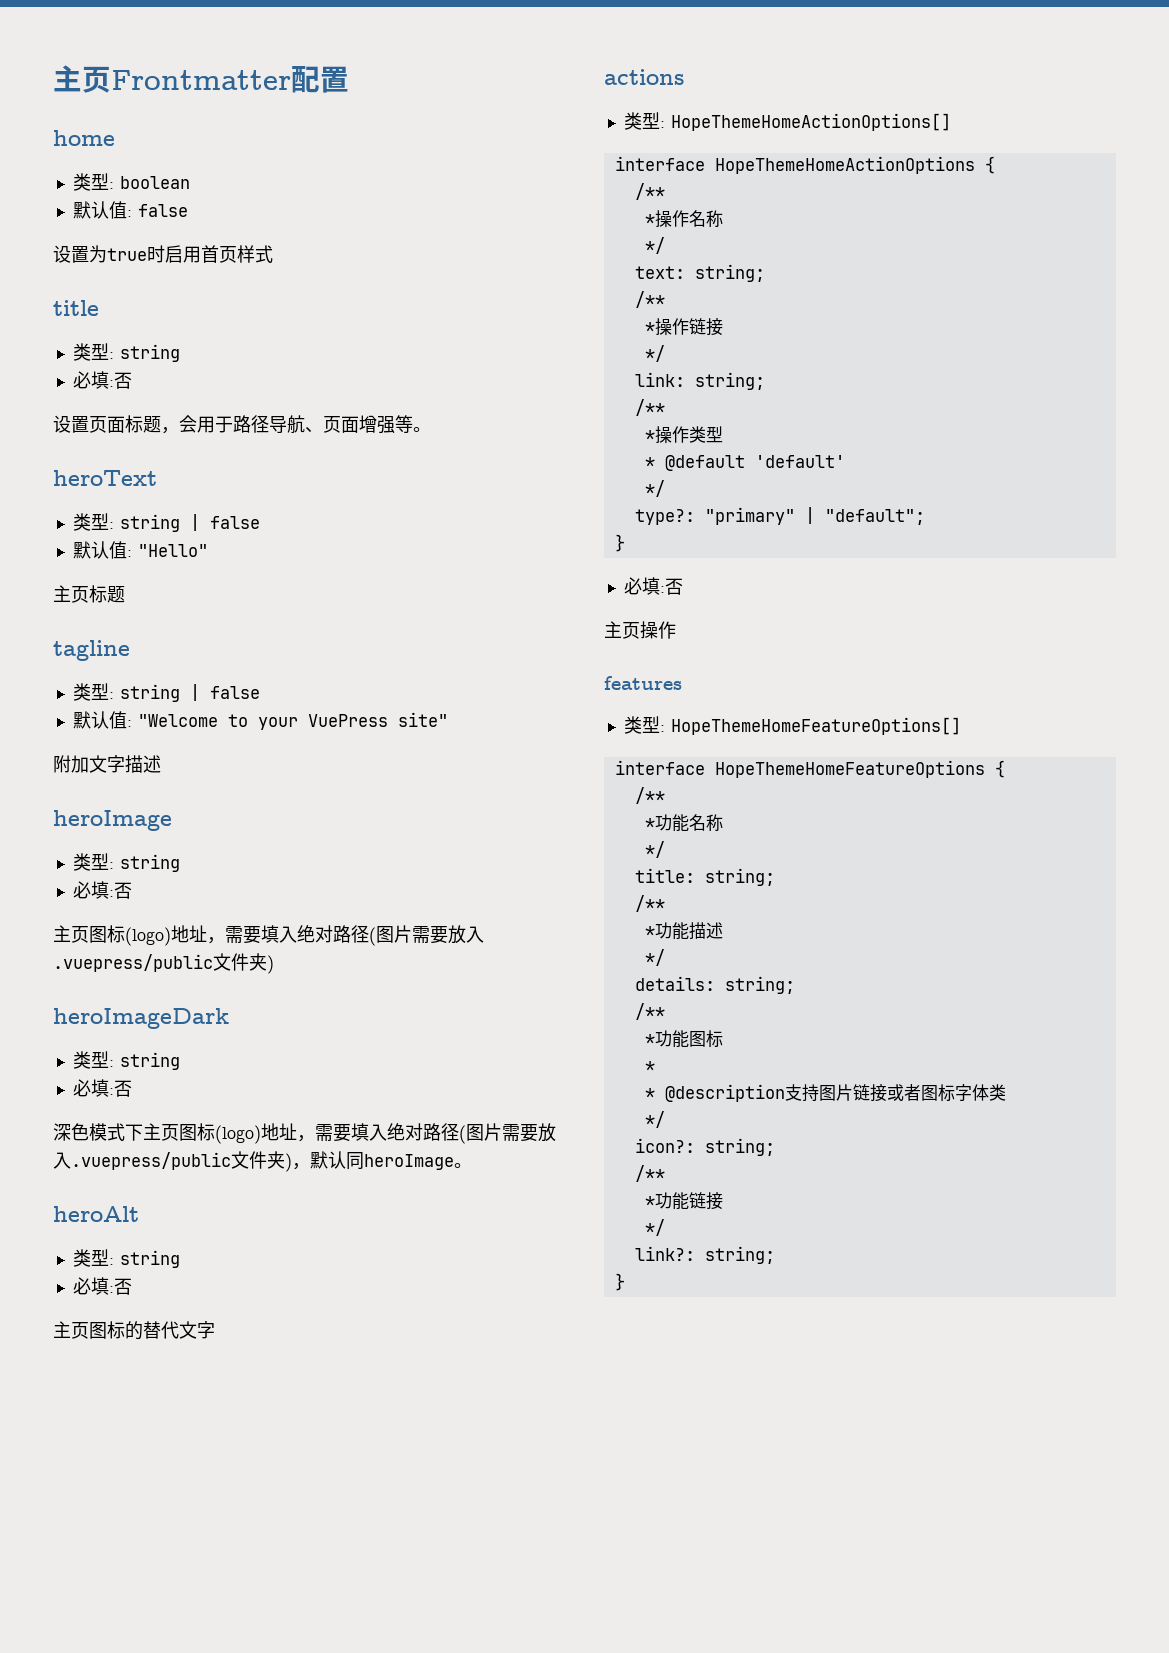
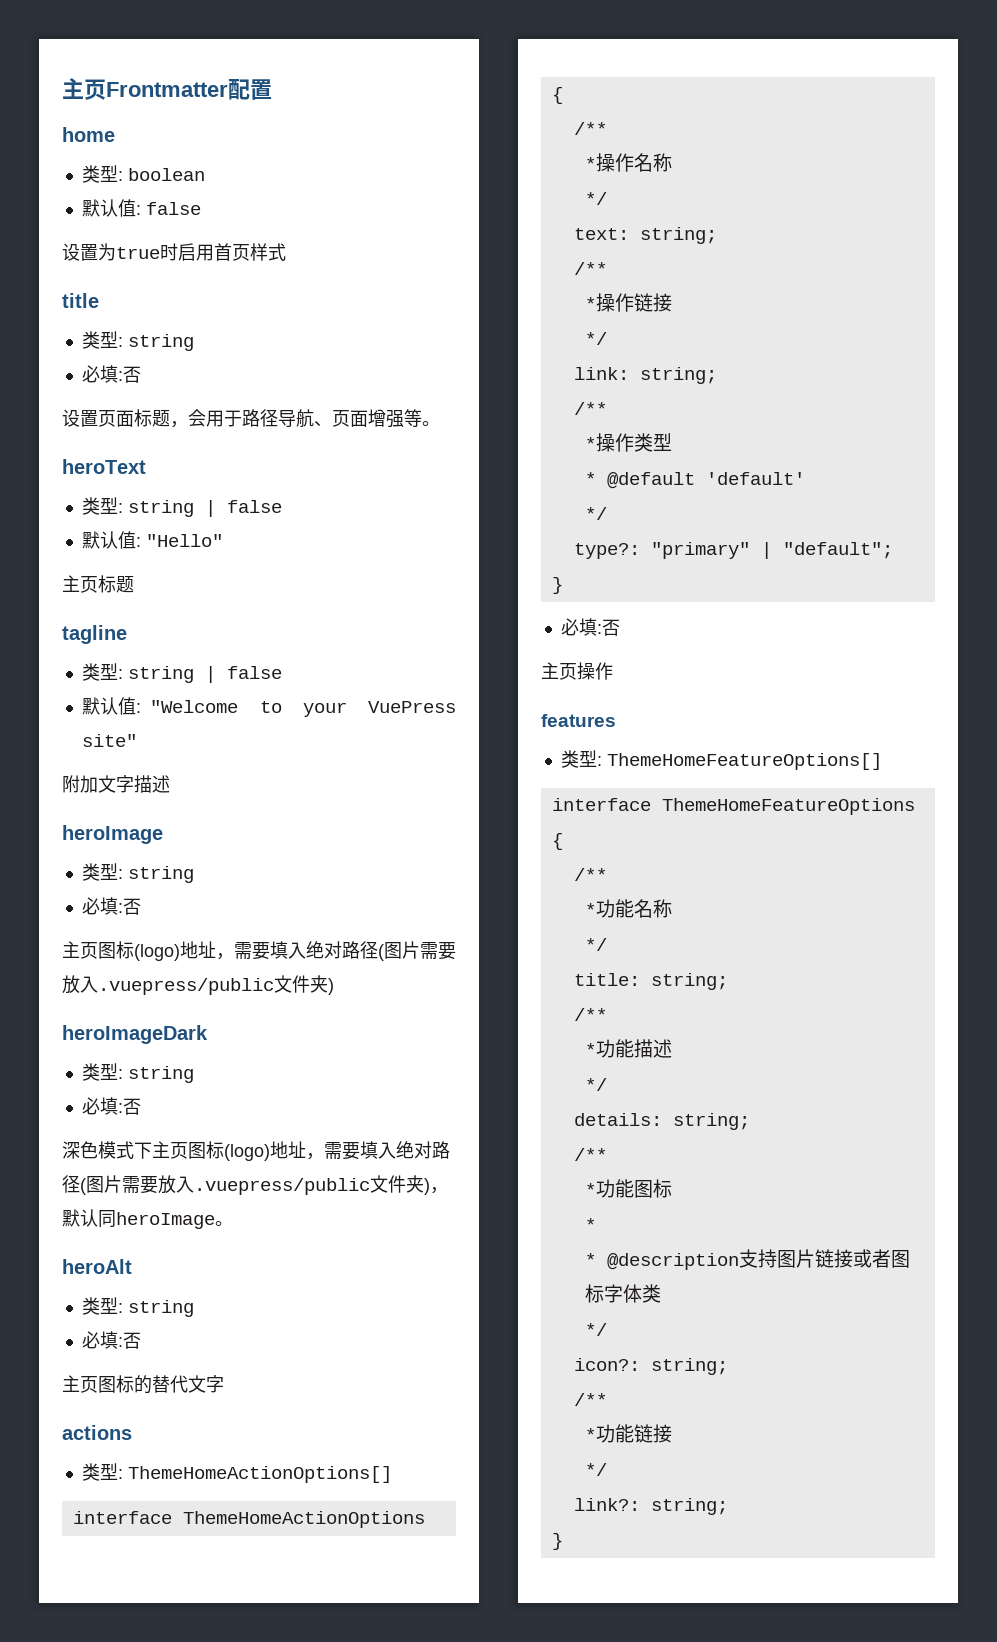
[670,113,951,131] [614,156,975,174] HopeThemeHomeActionOptions[] // interface HopeThemeHomeActionOptions -> [127,1466,392,1483] [72,1511,425,1528] ThemeHomeActionOptions[] // interface ThemeHomeActionOptions
[670,717,961,735] [614,760,985,778] HopeThemeHomeFeatureOptions[] // interface HopeThemeHomeFeatureOptions -> [606,753,882,770] [551,798,915,815] ThemeHomeFeatureOptions[] // interface ThemeHomeFeatureOptions

